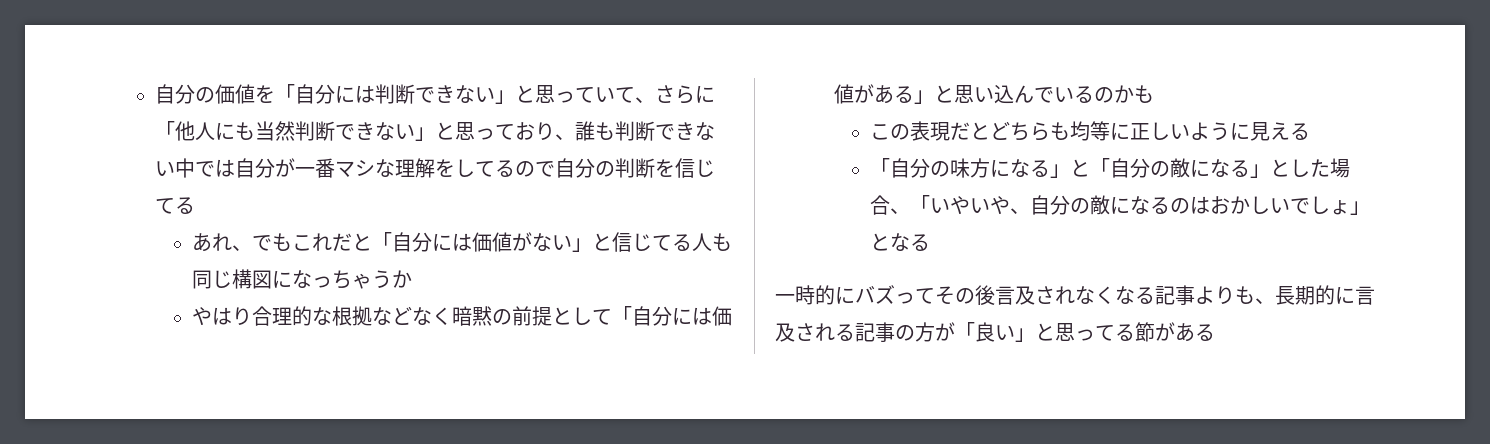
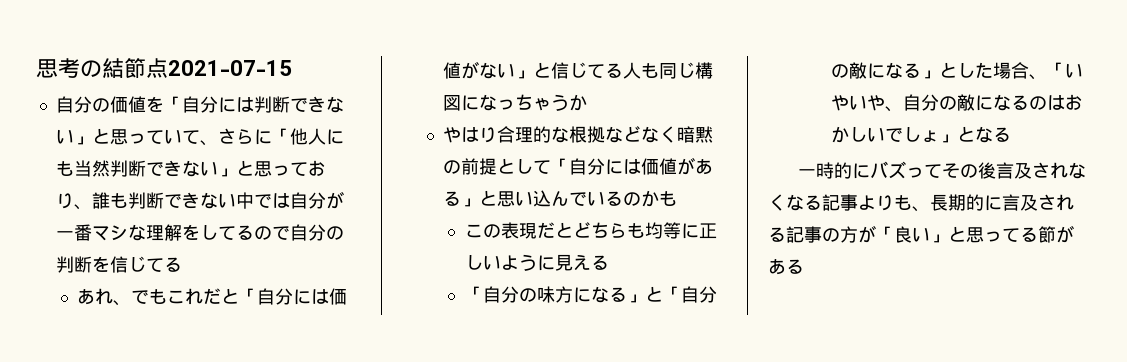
(155, 94) none -> [36,58,292,78] 思考の結節点2021-07-15 //

